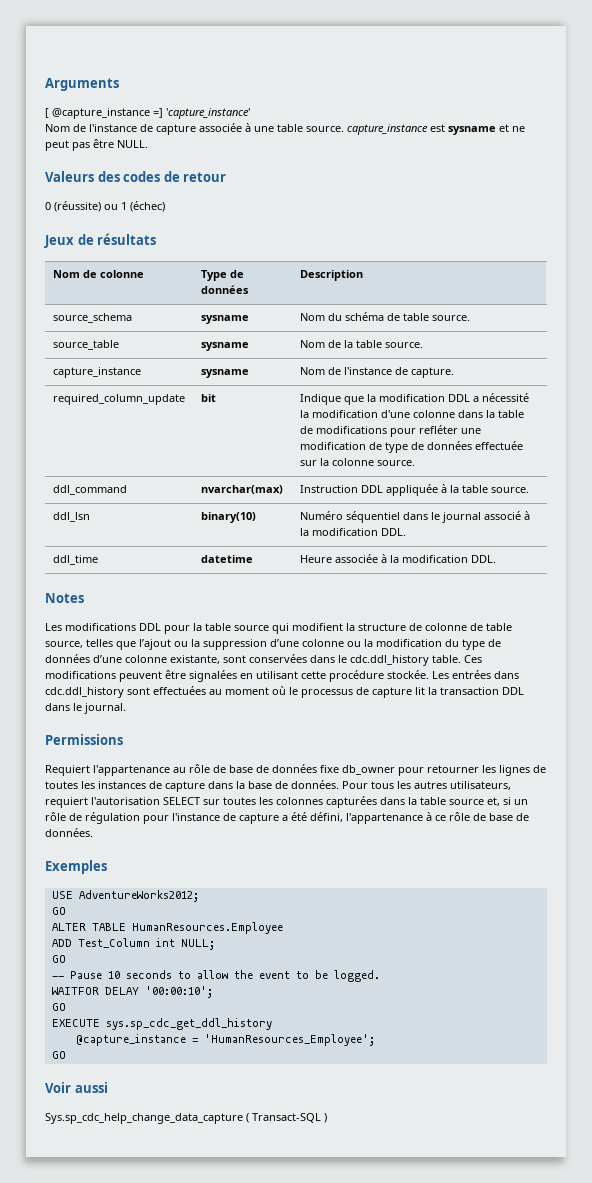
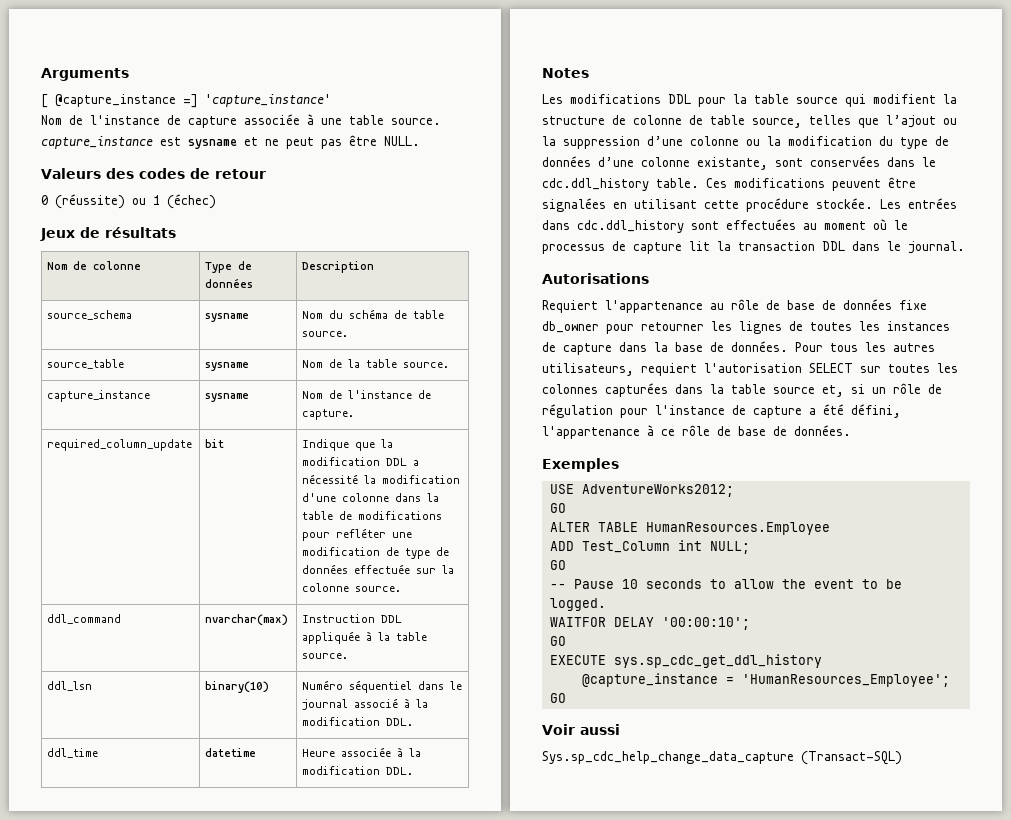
[45,734,123,745] Permissions -> [542,273,649,284] Autorisations
[246,1113,327,1123] ( Transact-SQL ) -> [801,751,902,765] (Transact-SQL)

